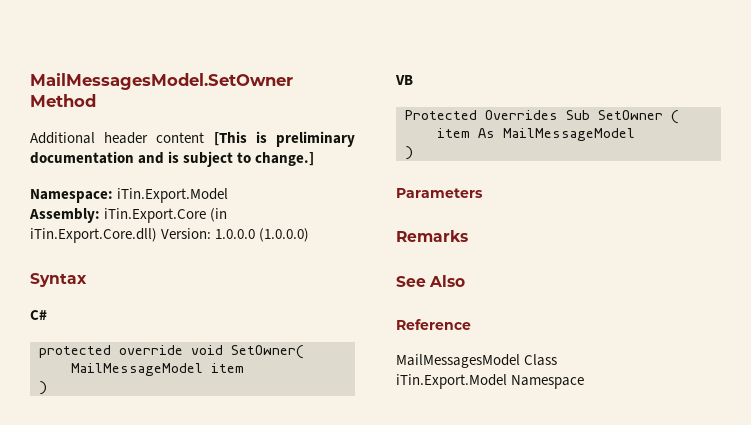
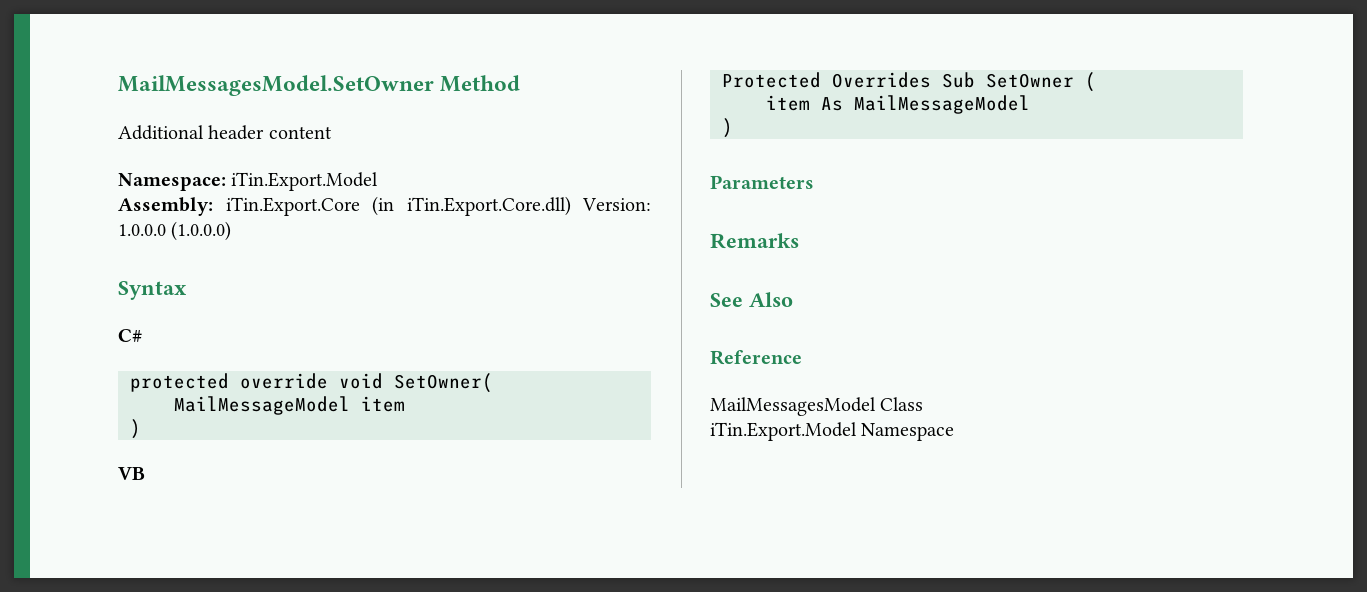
[213,131,355,147] [30,151,315,167] [This is preliminary documentation and is subject to change.] -> (332, 132) none

